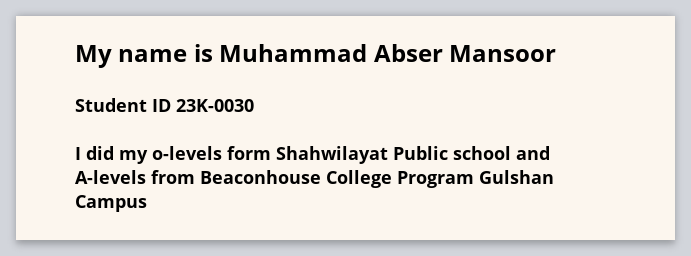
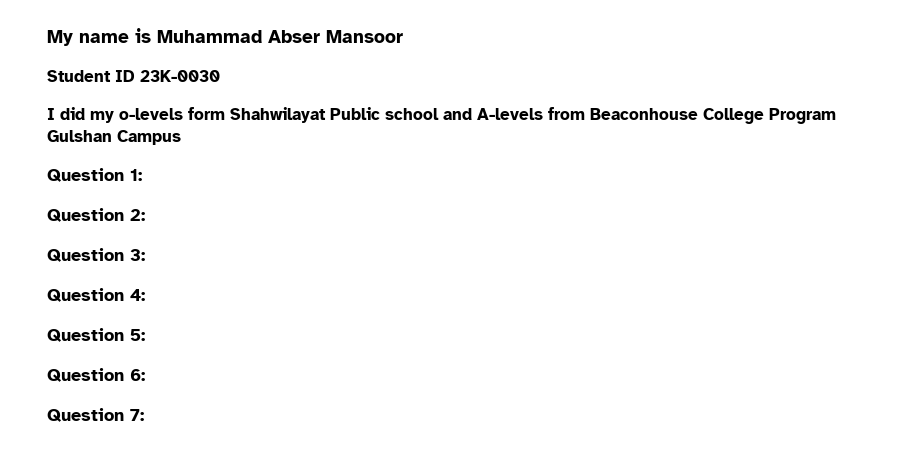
(147, 203) none -> [47,168,142,182] [47,208,145,222] [47,248,145,262] [47,288,145,302] [47,328,145,342] [47,368,145,382] [47,408,144,422] // Question 1: // Question 2: // Question 3: // Question 4: // Question 5: // Question 6: // Question 7:

